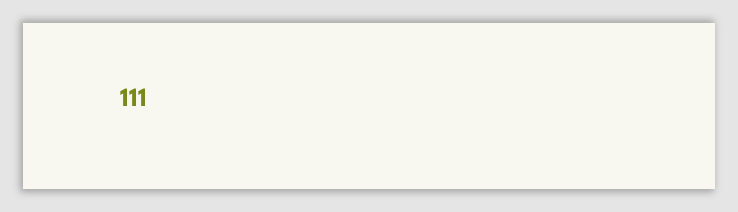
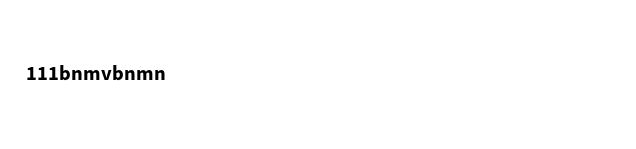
[120,88,147,106] 111 -> [26,65,166,81] 111bnmvbnmn

